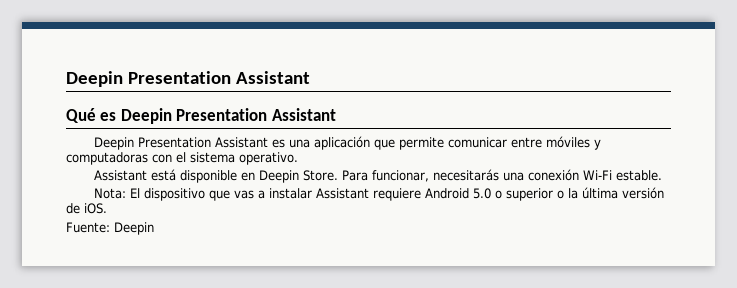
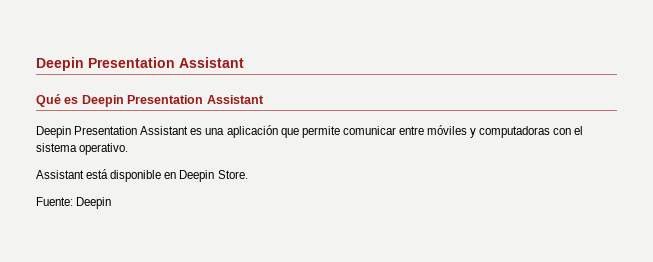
[342,169,663,182] [94,187,665,201] [66,203,107,214] Para funcionar, necesitarás una conexión Wi-Fi estable. // Nota: El dispositivo que vas a instalar Assistant requiere Android 5.0 o superior o la última versión de iOS. -> (248, 174) none

